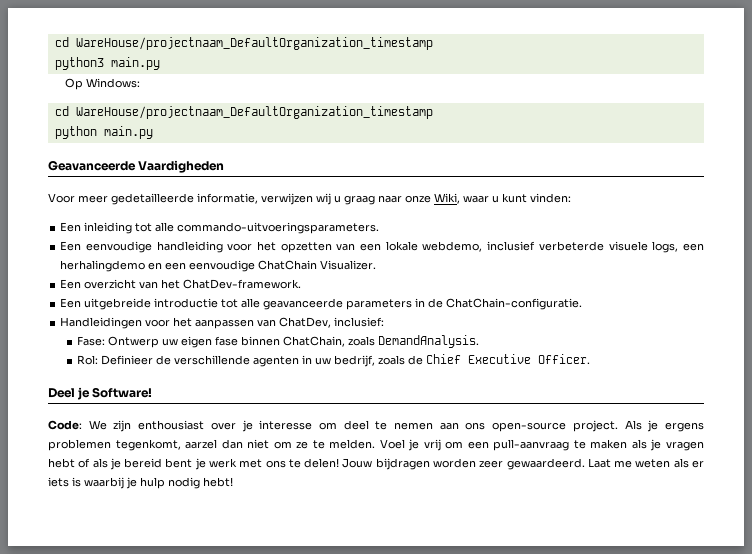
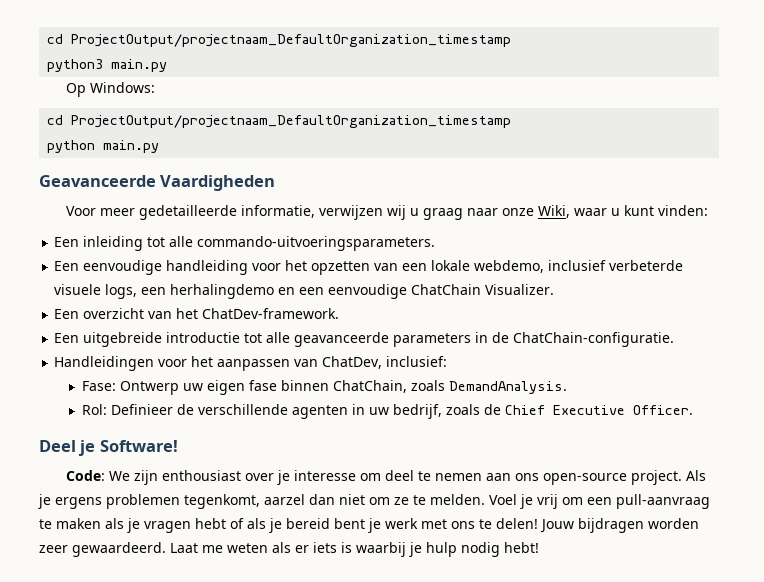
[54,37,433,50] cd WareHouse/projectnaam_DefaultOrganization_timestamp -> [47,34,512,47] cd ProjectOutput/projectnaam_DefaultOrganization_timestamp
[75,106,433,119] WareHouse/projectnaam_DefaultOrganization_timestamp -> [71,115,512,128] ProjectOutput/projectnaam_DefaultOrganization_timestamp

